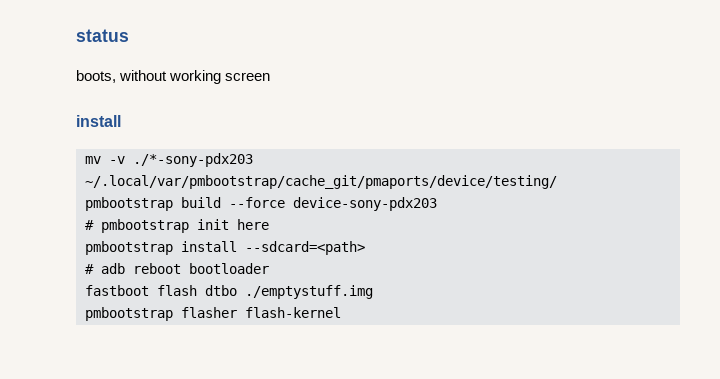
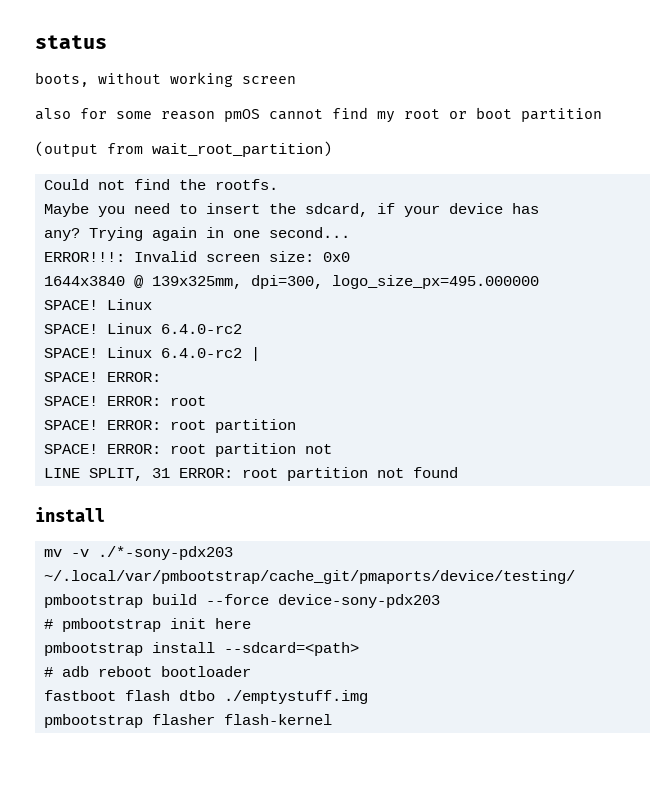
(271, 76) none -> [35,107,602,123] [35,141,332,157] [43,179,278,190] [43,203,539,217] [43,227,350,241] [43,251,350,262] [43,275,539,289] [43,299,152,310] [43,323,242,334] [43,347,260,361] [43,372,161,382] [43,396,206,406] [43,419,296,433] [43,443,332,457] [43,467,458,481] // also for some reason pmOS cannot find my root or boot partition // (output from wait_root_partition) // Could not find the rootfs. // Maybe you need to insert the sdcard, if your device has // any? Trying again in one second... // ERROR!!!: Invalid screen size: 0x0 // 1644x3840 @ 139x325mm, dpi=300, logo_size_px=495.000000 // SPACE! Linux // SPACE! Linux 6.4.0-rc2 // SPACE! Linux 6.4.0-rc2 | // SPACE! ERROR: // SPACE! ERROR: root // SPACE! ERROR: root partition // SPACE! ERROR: root partition not // LINE SPLIT, 31 ERROR: root partition not found

